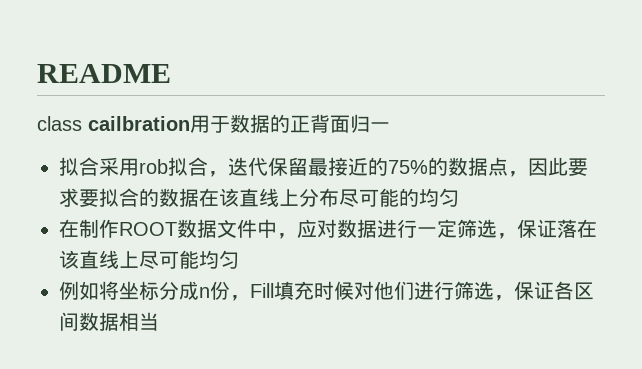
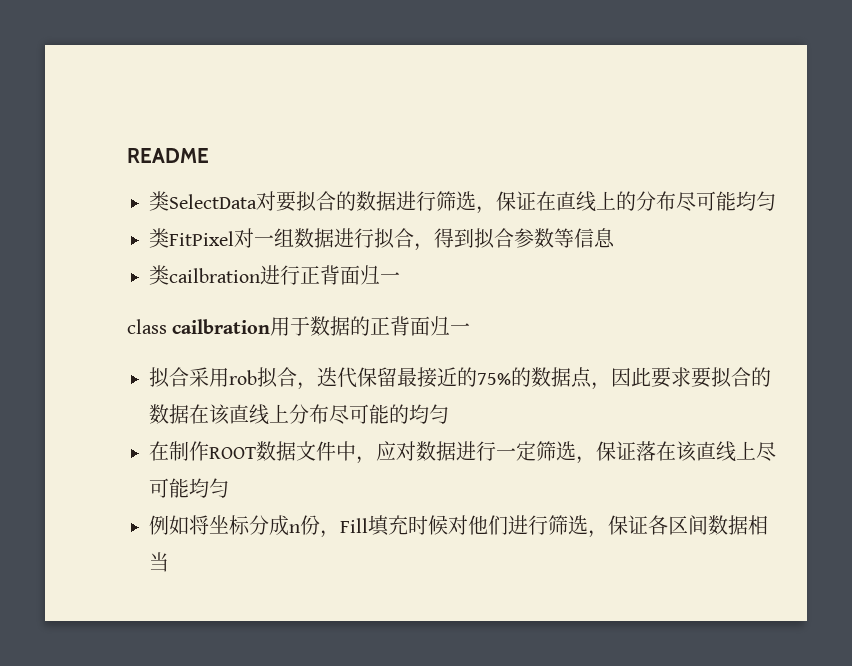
(171, 73) none -> [149,191,776,214] [149,228,615,251] [149,265,400,285] // 类SelectData对要拟合的数据进行筛选，保证在直线上的分布尽可能均匀 // 类FitPixel对一组数据进行拟合，得到拟合参数等信息 // 类cailbration进行正背面归一

